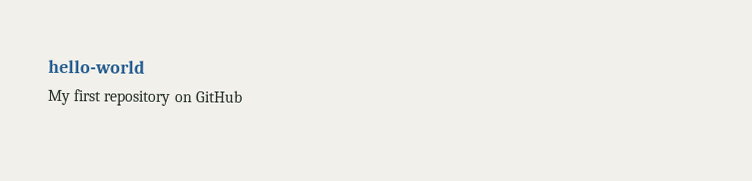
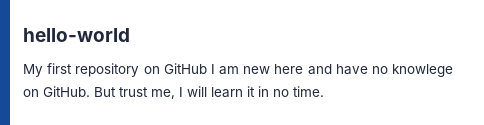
(242, 96) none -> [210,64,453,77] [23,86,324,99] I am new here and have no knowlege on GitHub. But trust me, I will learn it in no time.

